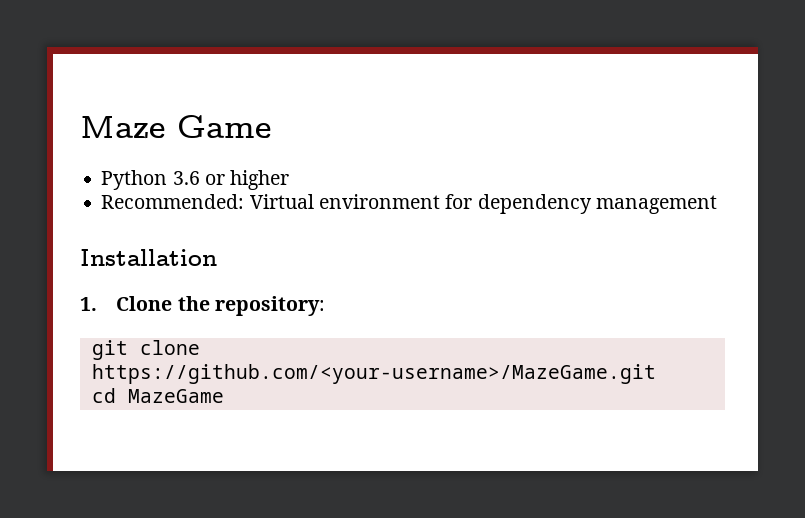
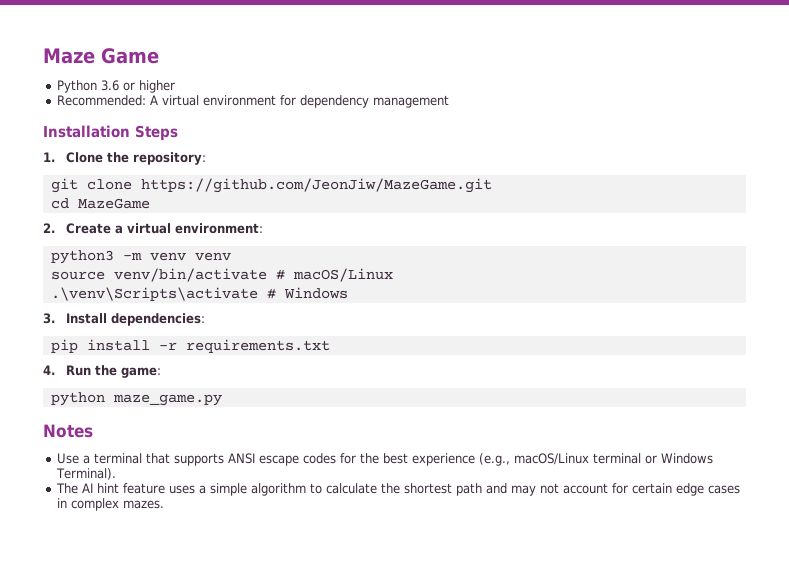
[249,194,314,209] Virtual -> [149,95,199,106] A virtual
(217, 257) none -> [135,125,178,141] Steps
[91,364,656,384] https://github.com/<your-username>/MazeGame.git -> [140,178,492,193] https://github.com/JeonJiw/MazeGame.git
(224, 396) none -> [43,223,263,234] [50,250,231,264] [50,268,393,282] [50,287,348,301] [43,313,205,326] [50,339,330,353] [43,365,161,378] [50,392,222,406] [43,424,93,438] [56,453,713,466] [55,468,116,480] [55,483,740,496] [56,498,164,511] // 2. Create a virtual environment: // python3 -m venv venv // source venv/bin/activate # macOS/Linux // .\venv\Scripts\activate # Windows // 3. Install dependencies: // pip install -r requirements.txt // 4. Run the game: // python maze_game.py // Notes // Use a terminal that supports ANSI escape codes for the best experience (e.g., macOS/Linux terminal or Windows Terminal). // The AI hint feature uses a simple algorithm to calculate the shortest path and may not account for certain edge cases in complex mazes.

